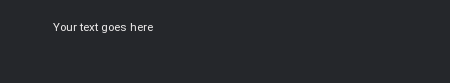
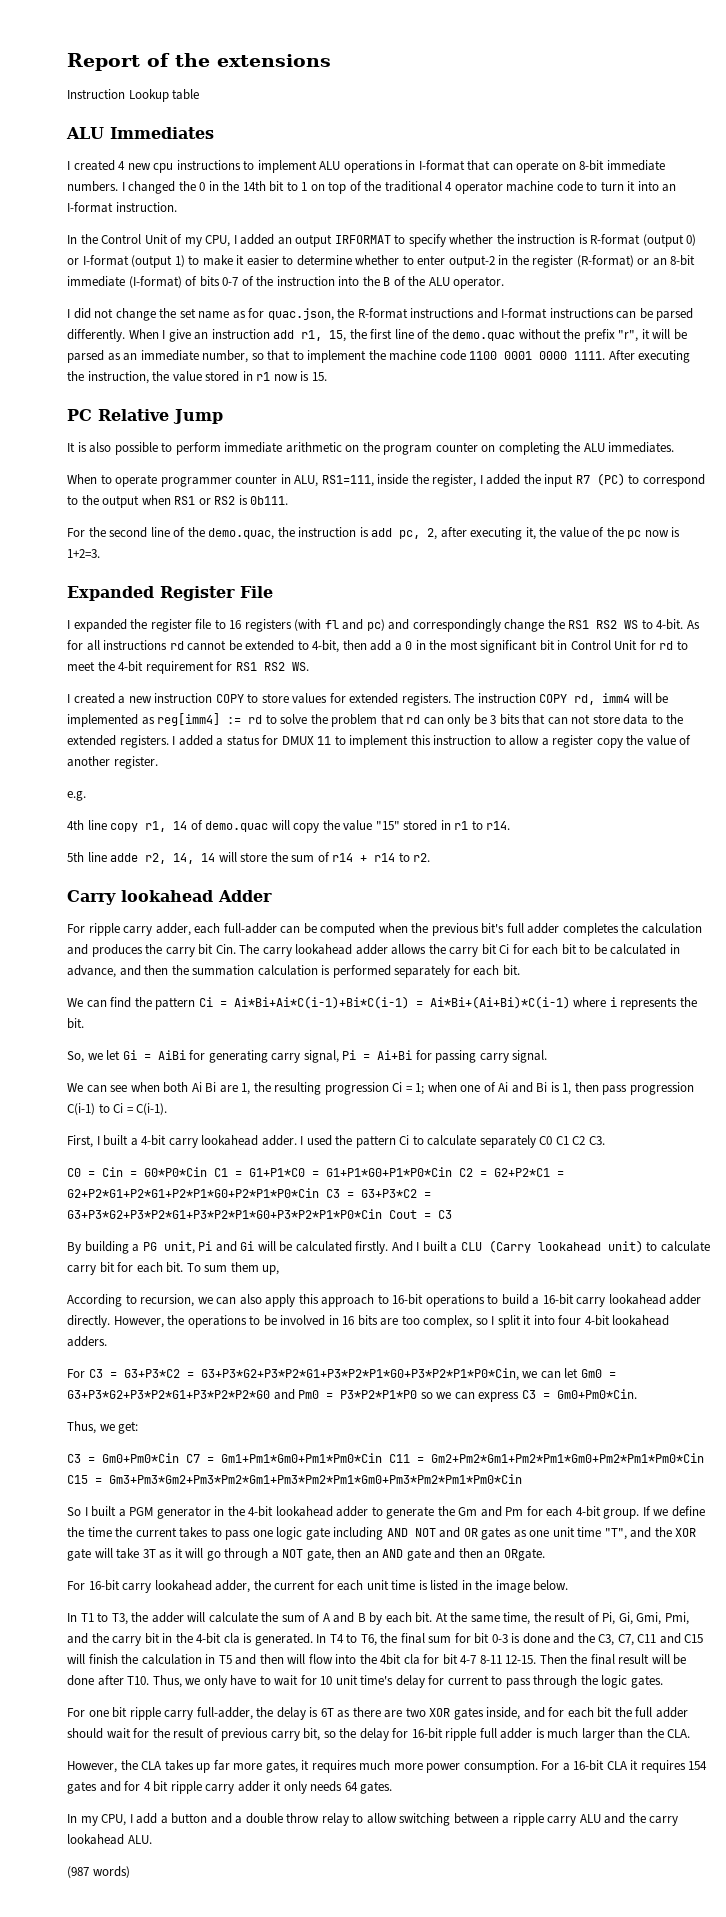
[53,23,154,33] Your text goes here -> [67,53,331,71] [67,89,200,102] [66,127,214,139] [67,160,665,173] [67,181,677,194] [67,202,177,213] [67,234,697,247] [67,255,696,268] [67,276,505,289] [67,308,694,321] [67,329,687,342] [67,350,691,363] [67,371,327,384] [67,409,223,424] [67,442,675,455] [67,473,705,487] [67,495,289,508] [67,527,681,540] [67,549,100,558] [67,586,273,601] [67,619,700,632] [67,640,688,653] [67,661,309,674] [67,693,669,706] [67,713,684,727] [67,735,692,748] [67,756,158,769] [67,791,86,801] [67,820,511,833] [67,852,431,864] [67,890,272,905] [67,923,702,936] [67,944,680,957] [67,965,520,978] [67,996,697,1010] [67,1018,84,1029] [67,1050,548,1063] [67,1082,694,1095] [67,1103,168,1115] [67,1135,605,1148] [67,1167,564,1177] [67,1188,431,1198] [67,1209,452,1219] [67,1240,710,1254] [67,1262,280,1275] [67,1294,702,1307] [67,1315,670,1328] [67,1336,107,1347] [67,1368,616,1381] [67,1389,637,1402] [67,1421,139,1434] [67,1453,704,1463] [67,1474,522,1484] [67,1506,705,1519] [67,1527,697,1540] [67,1548,545,1561] [67,1580,569,1593] [67,1612,689,1625] [67,1633,704,1646] [67,1654,687,1665] [67,1675,663,1688] [67,1707,688,1720] [67,1728,691,1741] [67,1760,708,1773] [67,1781,393,1794] [67,1813,679,1826] [67,1834,152,1845] [67,1866,130,1878] Report of the extensions // Instruction Lookup table // ALU Immediates // I created 4 new cpu instructions to implement ALU operations in I-format that can operate on 8-bit immediate numbers. I changed the 0 in the 14th bit to 1 on top of the traditional 4 operator machine code to turn it into an I-format instruction. // In the Control Unit of my CPU, I added an output IRFORMAT to specify whether the instruction is R-format (output 0) or I-format (output 1) to make it easier to determine whether to enter output-2 in the register (R-format) or an 8-bit immediate (I-format) of bits 0-7 of the instruction into the B of the ALU operator. // I did not change the set name as for quac.json, the R-format instructions and I-format instructions can be parsed differently. When I give an instruction add r1, 15, the first line of the demo.quac without the prefix "r", it will be parsed as an immediate number, so that to implement the machine code 1100 0001 0000 1111. After executing the instruction, the value stored in r1 now is 15. // PC Relative Jump // It is also possible to perform immediate arithmetic on the program counter on completing the ALU immediates. // When to operate programmer counter in ALU, RS1=111, inside the register, I added the input R7 (PC) to correspond to the output when RS1 or RS2 is 0b111. // For the second line of the demo.quac, the instruction is add pc, 2, after executing it, the value of the pc now is 1+2=3. // Expanded Register File // I expanded the register file to 16 registers (with fl and pc) and correspondingly change the RS1 RS2 WS to 4-bit. As for all instructions rd cannot be extended to 4-bit, then add a 0 in the most significant bit in Control Unit for rd to meet the 4-bit requirement for RS1 RS2 WS. // I created a new instruction COPY to store values for extended registers. The instruction COPY rd, imm4 will be implemented as reg[imm4] := rd to solve the problem that rd can only be 3 bits that can not store data to the extended registers. I added a status for DMUX 11 to implement this instruction to allow a register copy the value of another register. // e.g. // 4th line copy r1, 14 of demo.quac will copy the value "15" stored in r1 to r14. // 5th line adde r2, 14, 14 will store the sum of r14 + r14 to r2. // Carry lookahead Adder // For ripple carry adder, each full-adder can be computed when the previous bit's full adder completes the calculation and produces the carry bit Cin. The carry lookahead adder allows the carry bit Ci for each bit to be calculated in advance, and then the summation calculation is performed separately for each bit. // We can find the pattern Ci = Ai*Bi+Ai*C(i-1)+Bi*C(i-1) = Ai*Bi+(Ai+Bi)*C(i-1) where i represents the bit. // So, we let Gi = AiBi for generating carry signal, Pi = Ai+Bi for passing carry signal. // We can see when both Ai Bi are 1, the resulting progression Ci = 1; when one of Ai and Bi is 1, then pass progression C(i-1) to Ci = C(i-1). // First, I built a 4-bit carry lookahead adder. I used the pattern Ci to calculate separately C0 C1 C2 C3. // C0 = Cin = G0*P0*Cin C1 = G1+P1*C0 = G1+P1*G0+P1*P0*Cin C2 = G2+P2*C1 = G2+P2*G1+P2*G1+P2*P1*G0+P2*P1*P0*Cin C3 = G3+P3*C2 = G3+P3*G2+P3*P2*G1+P3*P2*P1*G0+P3*P2*P1*P0*Cin Cout = C3 // By building a PG unit, Pi and Gi will be calculated firstly. And I built a CLU (Carry lookahead unit) to calculate carry bit for each bit. To sum them up, // According to recursion, we can also apply this approach to 16-bit operations to build a 16-bit carry lookahead adder directly. However, the operations to be involved in 16 bits are too complex, so I split it into four 4-bit lookahead adders. // For C3 = G3+P3*C2 = G3+P3*G2+P3*P2*G1+P3*P2*P1*G0+P3*P2*P1*P0*Cin, we can let Gm0 = G3+P3*G2+P3*P2*G1+P3*P2*P2*G0 and Pm0 = P3*P2*P1*P0 so we can express C3 = Gm0+Pm0*Cin. // Thus, we get: // C3 = Gm0+Pm0*Cin C7 = Gm1+Pm1*Gm0+Pm1*Pm0*Cin C11 = Gm2+Pm2*Gm1+Pm2*Pm1*Gm0+Pm2*Pm1*Pm0*Cin C15 = Gm3+Pm3*Gm2+Pm3*Pm2*Gm1+Pm3*Pm2*Pm1*Gm0+Pm3*Pm2*Pm1*Pm0*Cin // So I built a PGM generator in the 4-bit lookahead adder to generate the Gm and Pm for each 4-bit group. If we define the time the current takes to pass one logic gate including AND NOT and OR gates as one unit time "T", and the XOR gate will take 3T as it will go through a NOT gate, then an AND gate and then an ORgate. // For 16-bit carry lookahead adder, the current for each unit time is listed in the image below. // In T1 to T3, the adder will calculate the sum of A and B by each bit. At the same time, the result of Pi, Gi, Gmi, Pmi, and the carry bit in the 4-bit cla is generated. In T4 to T6, the final sum for bit 0-3 is done and the C3, C7, C11 and C15 will finish the calculation in T5 and then will flow into the 4bit cla for bit 4-7 8-11 12-15. Then the final result will be done after T10. Thus, we only have to wait for 10 unit time's delay for current to pass through the logic gates. // For one bit ripple carry full-adder, the delay is 6T as there are two XOR gates inside, and for each bit the full adder should wait for the result of previous carry bit, so the delay for 16-bit ripple full adder is much larger than the CLA. // However, the CLA takes up far more gates, it requires much more power consumption. For a 16-bit CLA it requires 154 gates and for 4 bit ripple carry adder it only needs 64 gates. // In my CPU, I add a button and a double throw relay to allow switching between a ripple carry ALU and the carry lookahead ALU. // (987 words)

